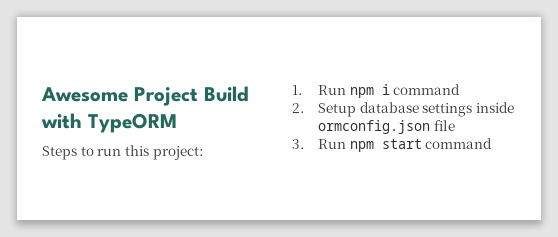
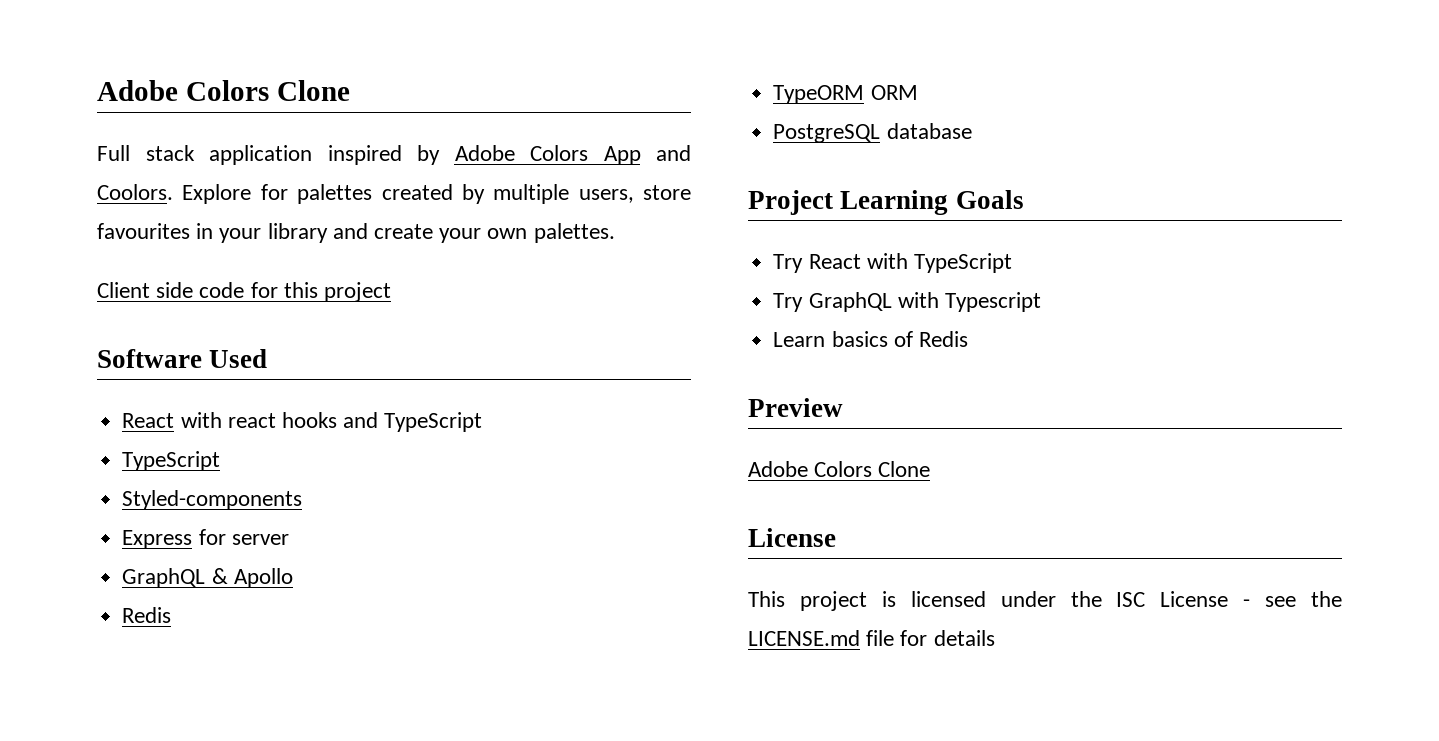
[41,86,249,106] [41,113,177,133] [42,145,203,160] [292,84,461,98] [292,102,514,117] [317,120,455,134] [292,138,493,152] Awesome Project Build with TypeORM // Steps to run this project: // 1. Run npm i command // 2. Setup database settings inside ormconfig.json file // 3. Run npm start command -> [97,80,350,101] [97,145,691,165] [97,184,691,204] [97,223,615,243] [97,282,392,302] [97,349,268,368] [122,412,483,432] [122,451,221,471] [122,490,303,510] [122,529,289,549] [122,568,293,588] [122,607,172,623] [773,85,918,104] [773,123,972,143] [748,190,1024,215] [773,253,1012,273] [773,292,1041,312] [773,331,968,347] [748,398,843,417] [748,461,931,477] [748,528,836,547] [748,591,1342,611] [748,630,995,646] Adobe Colors Clone // Full stack application inspired by Adobe Colors App and Coolors. Explore for palettes created by multiple users, store favourites in your library and create your own palettes. // Client side code for this project // Software Used // React with react hooks and TypeScript // TypeScript // Styled-components // Express for server // GraphQL & Apollo // Redis // TypeORM ORM // PostgreSQL database // Project Learning Goals // Try React with TypeScript // Try GraphQL with Typescript // Learn basics of Redis // Preview // Adobe Colors Clone // License // This project is licensed under the ISC License - see the LICENSE.md file for details

